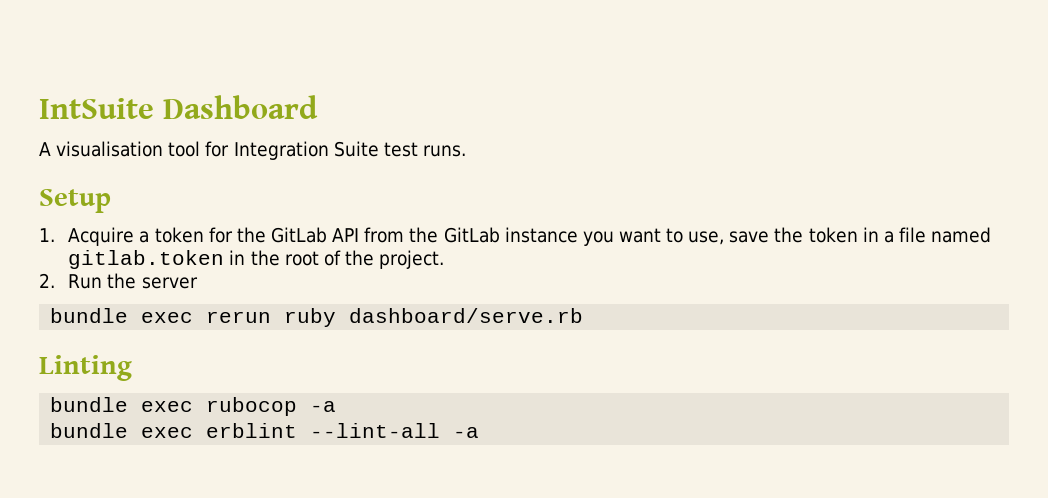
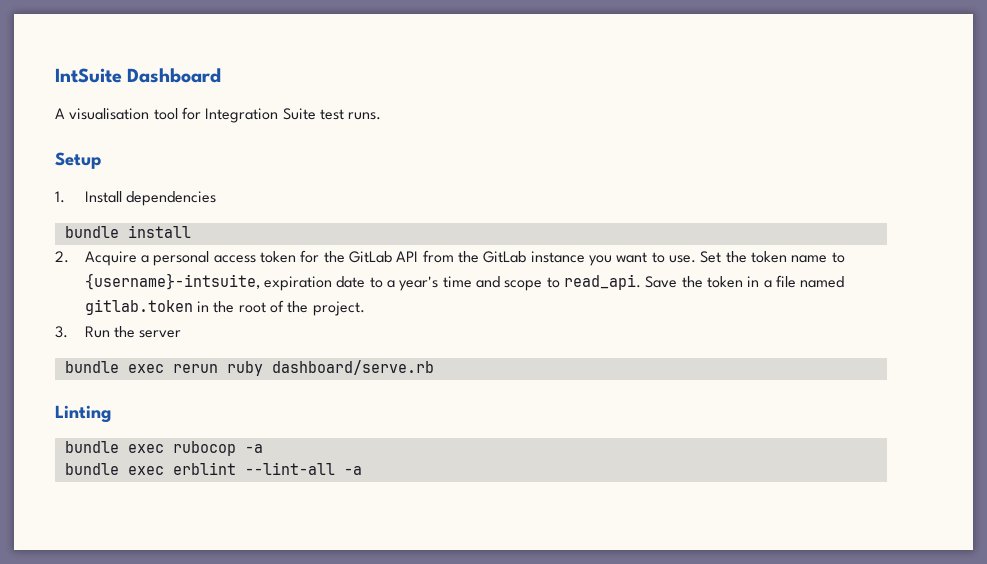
[68,227,150,246] Acquire a -> [84,191,217,206] [64,225,191,238] [55,251,256,266] Install dependencies // bundle install // 2. Acquire a personal access
[688,231,770,245] use, save -> [668,251,845,263] [84,273,678,291] use. Set the token name to {username}-intsuite, expiration date to a year's time and scope to read_api. Save
[39,273,55,288] 2. -> [55,326,68,338] 3.

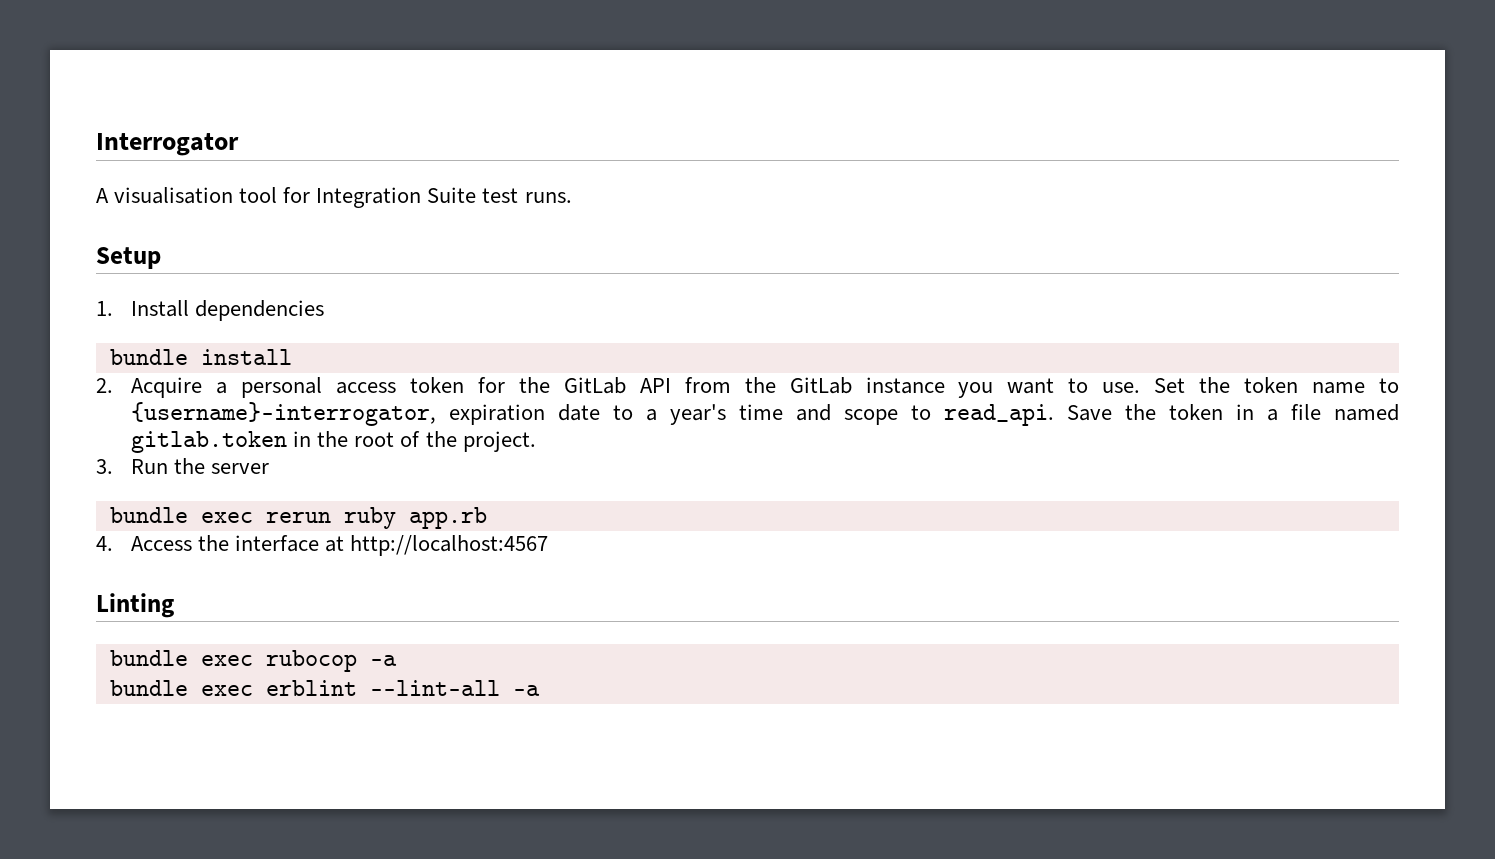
[55,68,222,83] IntSuite Dashboard -> [96,133,239,156] Interrogator
[84,273,260,290] {username}-intsuite, -> [131,402,437,426] {username}-interrogator,
[271,360,434,375] dashboard/serve.rb -> [408,507,487,529] [96,535,549,556] app.rb // 4. Access the interface at http://localhost:4567

